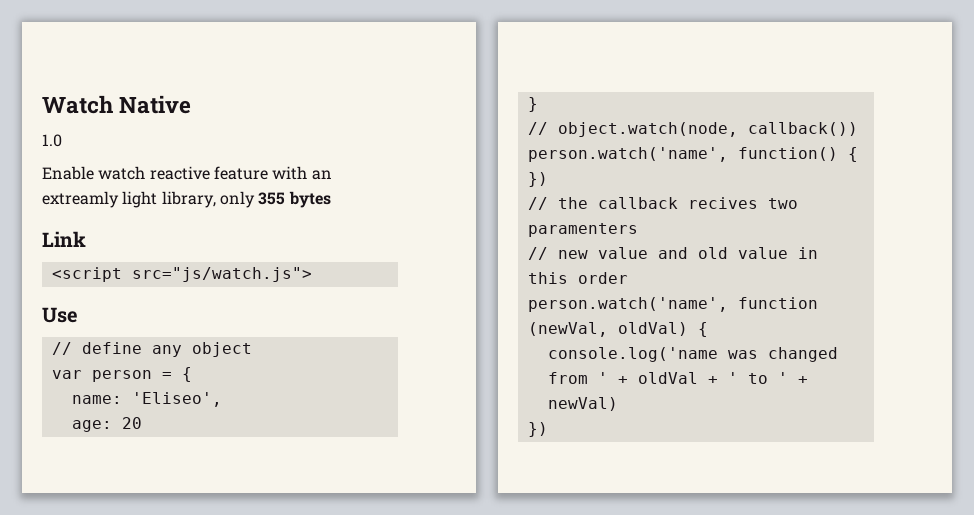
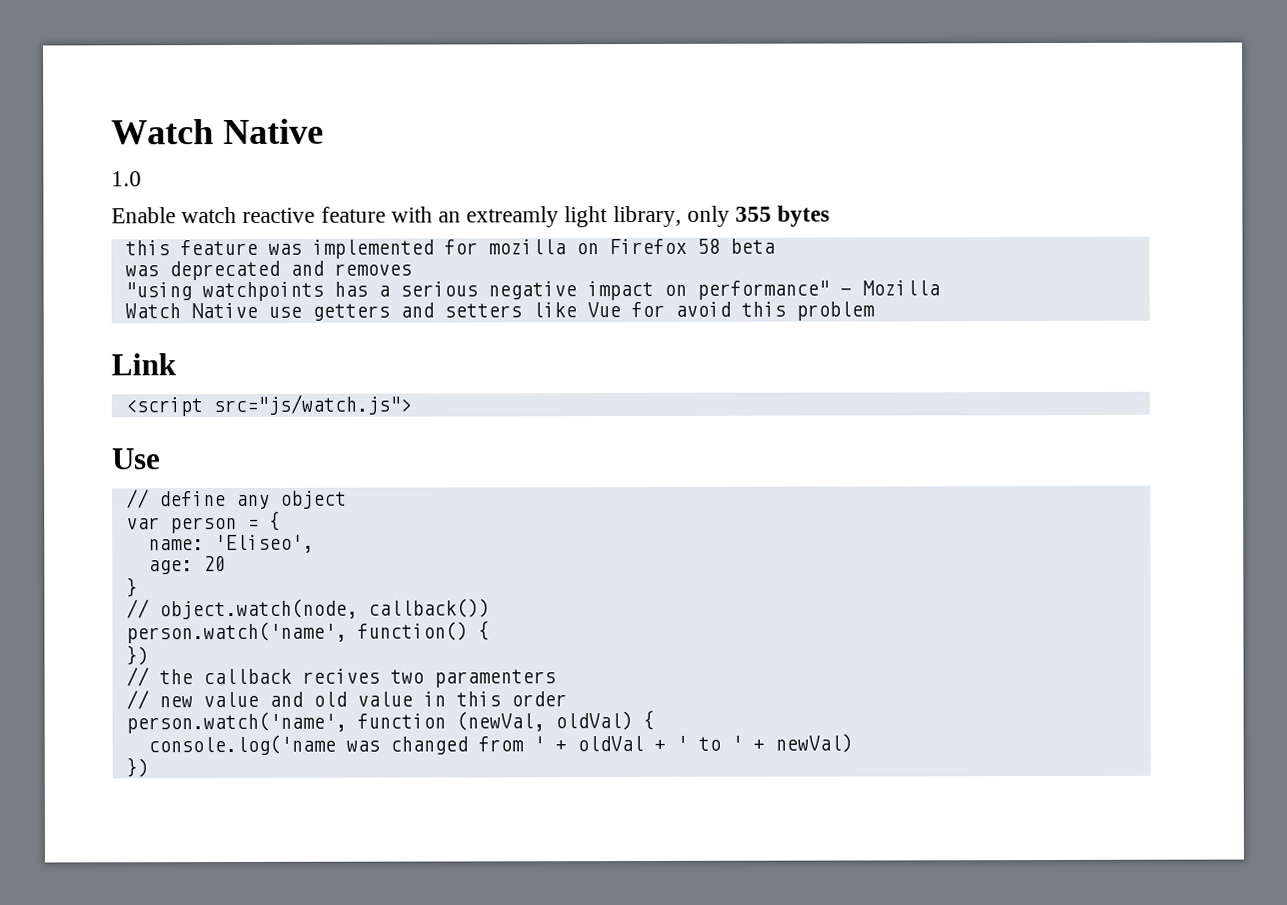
(331, 199) none -> [124,238,775,259] [124,260,412,281] [124,280,940,302] [124,301,875,321] // this feature was implemented for mozilla on Firefox 58 beta // was deprecated and removes // "using watchpoints has a serious negative impact on performance" - Mozilla // Watch Native use getters and setters like Vue for avoid this problem

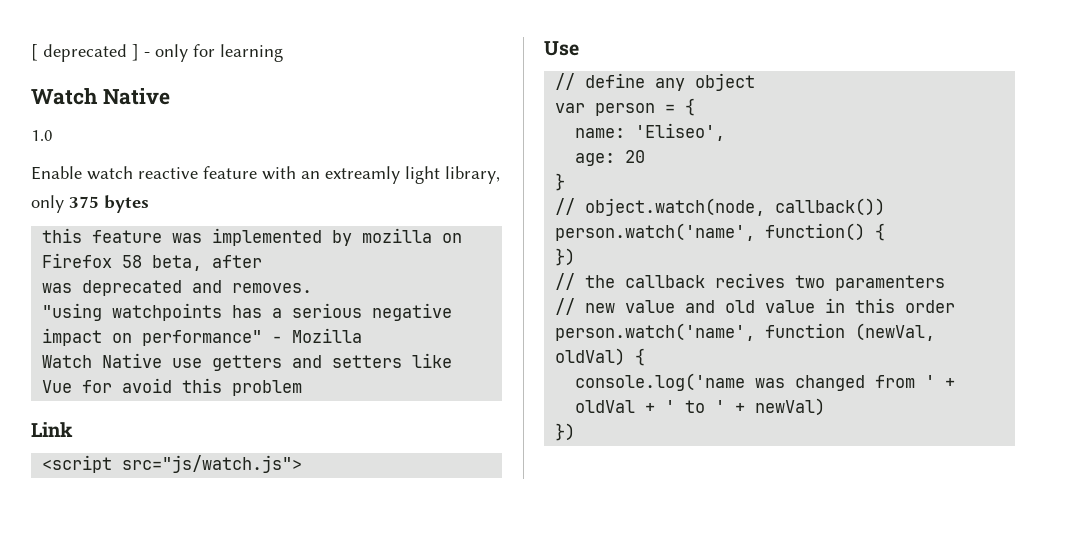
(111, 132) none -> [31,44,283,62] [ deprecated ] - only for learning //
[735,206,773,222] 355 -> [69,196,99,208] 375
[443,239,478,255] for -> [332,230,353,246] by
[729,238,775,254] beta -> [152,255,263,271] beta, after
[333,263,412,276] removes -> [232,283,313,293] removes.

